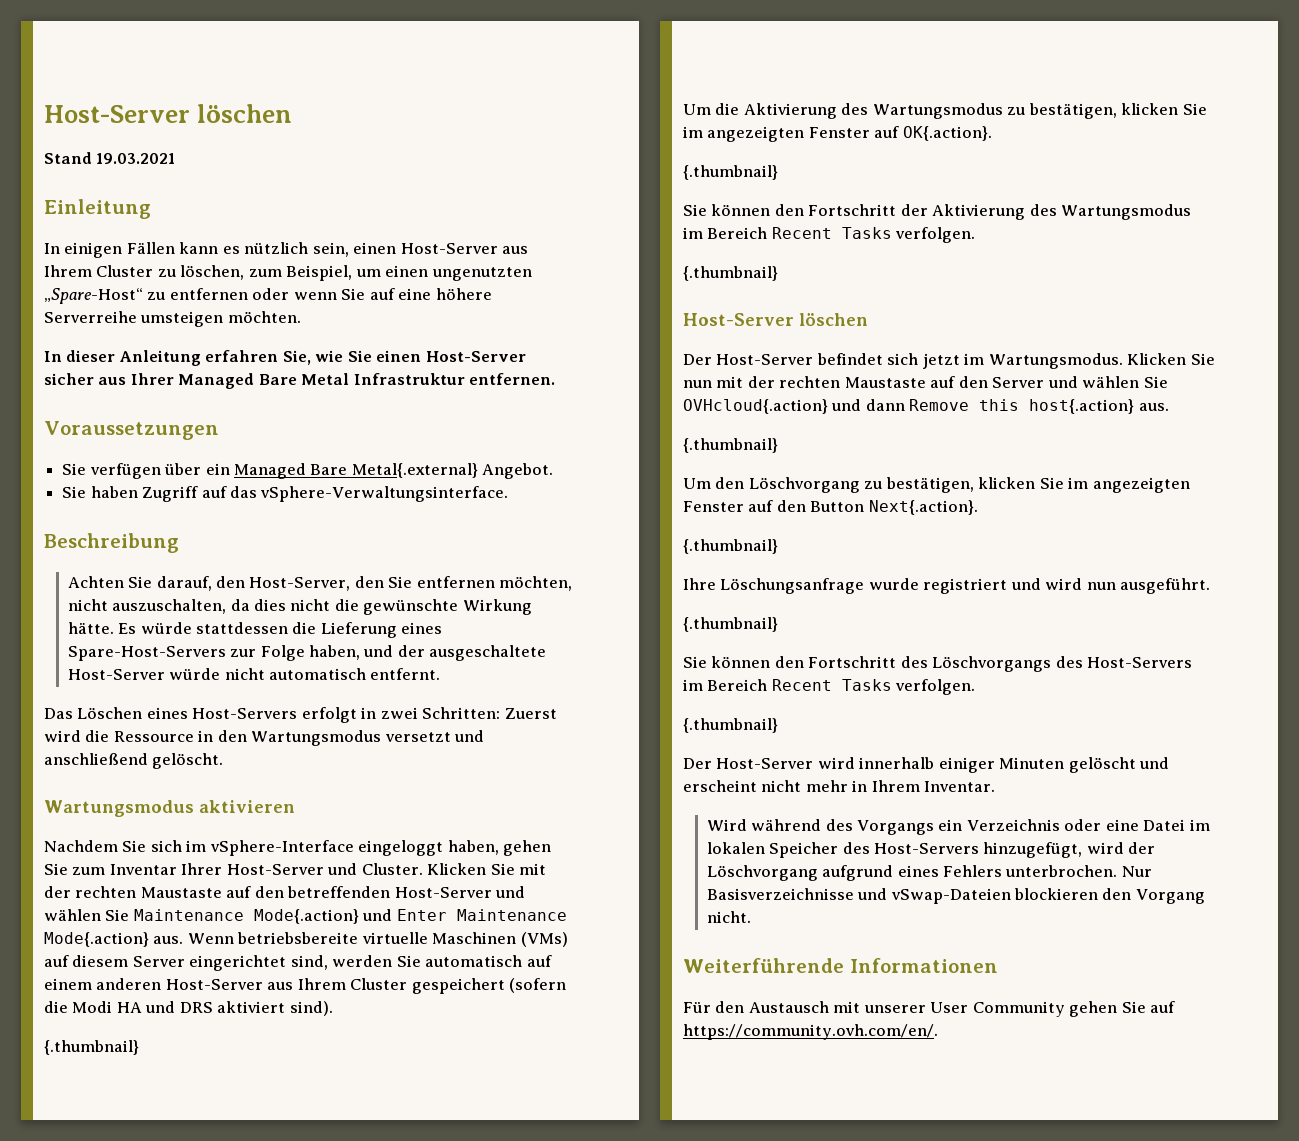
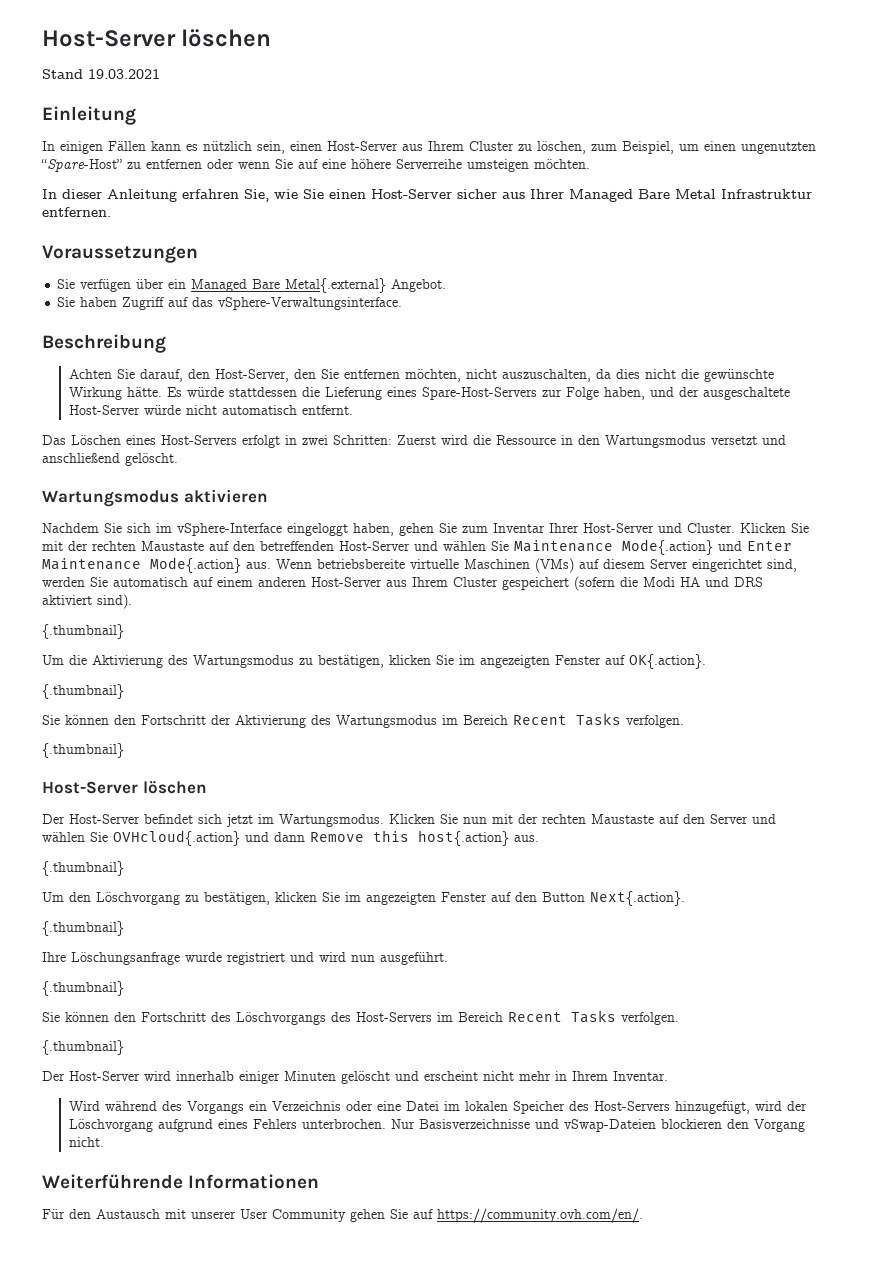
[44,288,143,304] „Spare-Host“ -> [41,159,122,172] “Spare-Host”

